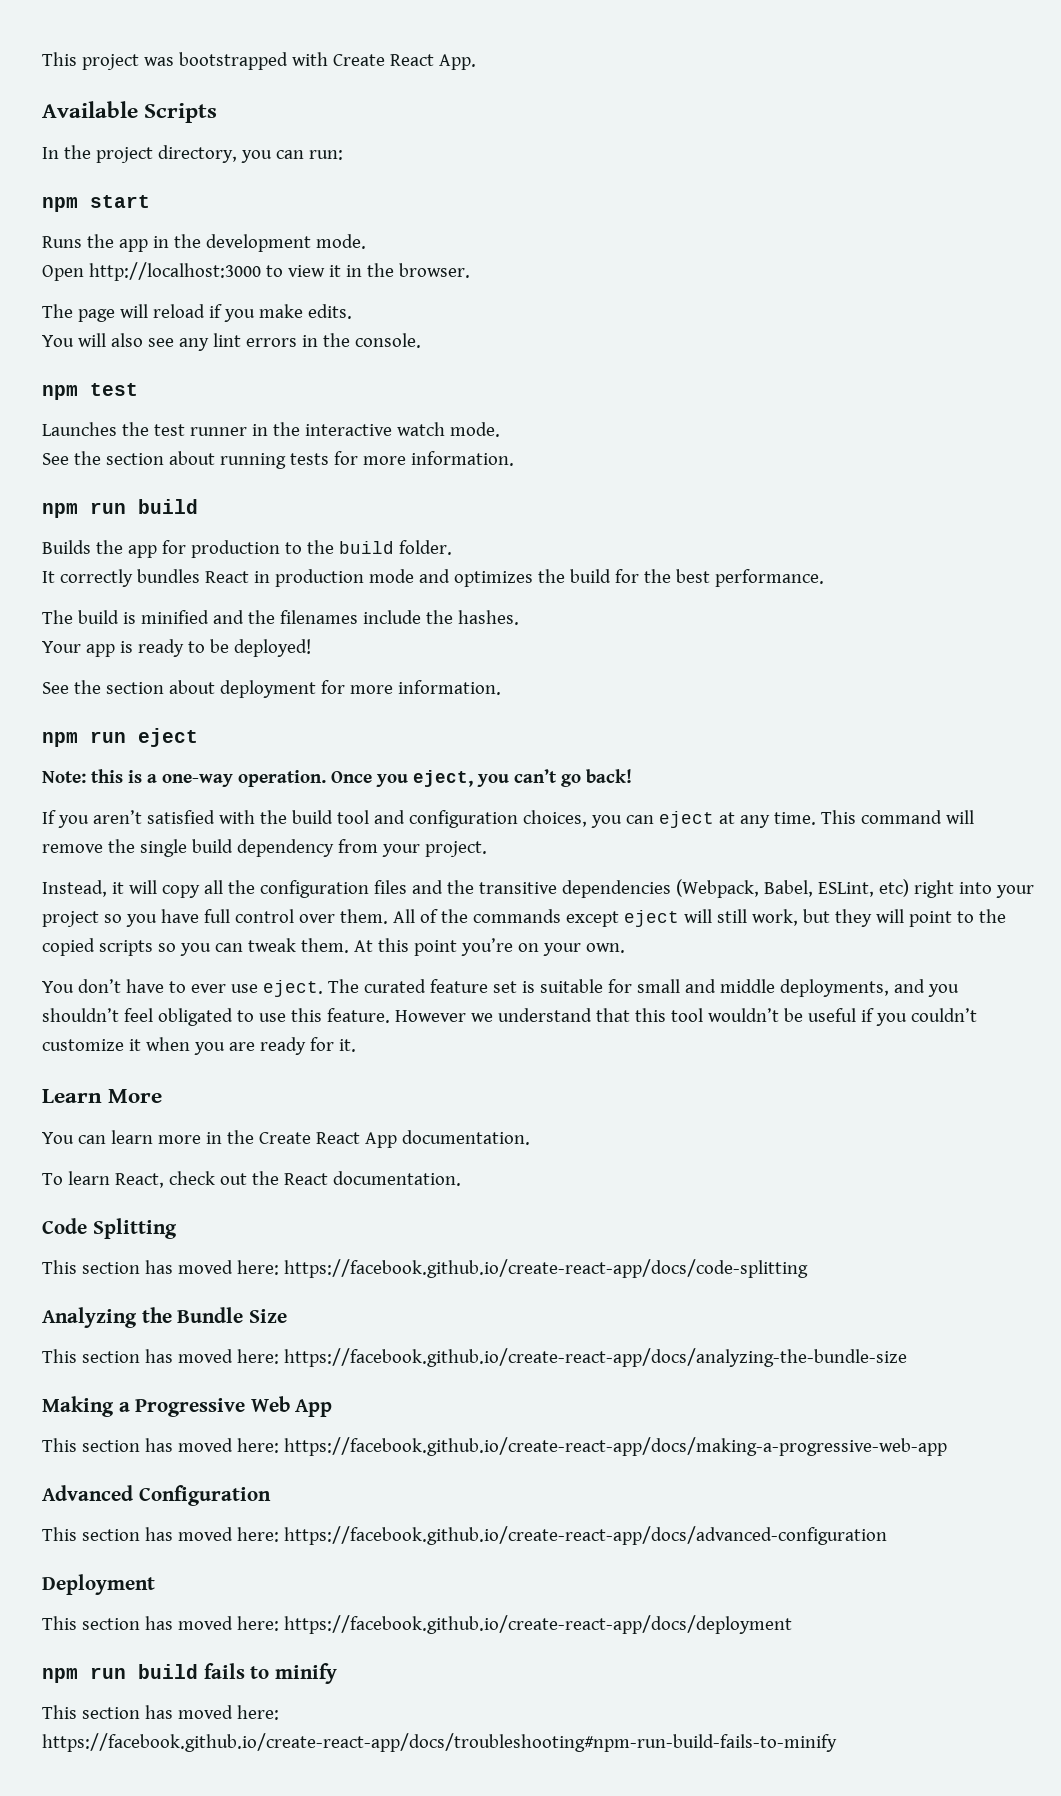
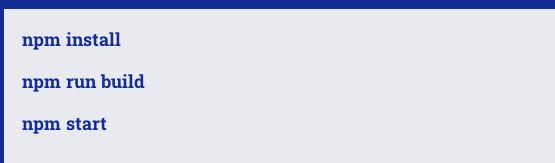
[42,52,476,70] [42,101,218,123] [42,145,343,163] [42,195,150,212] [42,234,366,252] [42,262,470,281] [42,304,352,322] [42,333,421,351] [42,383,138,400] [42,422,500,437] [42,451,514,469] [42,499,198,518] [42,540,452,558] [42,569,824,587] [42,610,519,625] [42,639,311,657] [42,680,501,698] [42,728,198,747] [42,769,632,787] [42,810,974,828] [42,839,487,857] [42,879,1034,898] [42,909,1006,927] [42,938,625,956] [42,979,959,997] [42,1008,977,1026] [42,1037,356,1055] [42,1089,163,1103] [42,1130,530,1148] [42,1171,461,1188] [42,1218,177,1239] [42,1259,808,1278] [42,1307,287,1328] [42,1348,907,1367] [42,1396,333,1417] [42,1437,947,1456] [42,1485,271,1506] [42,1526,887,1545] [42,1574,155,1595] [42,1615,792,1634] [42,1663,337,1684] [42,1705,279,1720] [42,1733,837,1752] This project was bootstrapped with Create React App. // Available Scripts // In the project directory, you can run: // npm start // Runs the app in the development mode. // Open http://localhost:3000 to view it in the browser. // The page will reload if you make edits. // You will also see any lint errors in the console. // npm test // Launches the test runner in the interactive watch mode. // See the section about running tests for more information. // npm run build // Builds the app for production to the build folder. // It correctly bundles React in production mode and optimizes the build for the best performance. // The build is minified and the filenames include the hashes. // Your app is ready to be deployed! // See the section about deployment for more information. // npm run eject // Note: this is a one-way operation. Once you eject, you can’t go back! // If you aren’t satisfied with the build tool and configuration choices, you can eject at any time. This command will remove the single build dependency from your project. // Instead, it will copy all the configuration files and the transitive dependencies (Webpack, Babel, ESLint, etc) right into your project so you have full control over them. All of the commands except eject will still work, but they will point to the copied scripts so you can tweak them. At this point you’re on your own. // You don’t have to ever use eject. The curated feature set is suitable for small and middle deployments, and you shouldn’t feel obligated to use this feature. However we understand that this tool wouldn’t be useful if you couldn’t customize it when you are ready for it. // Learn More // You can learn more in the Create React App documentation. // To learn React, check out the React documentation. // Code Splitting // This section has moved here: https://facebook.github.io/create-react-app/docs/code-splitting // Analyzing the Bundle Size // This section has moved here: https://facebook.github.io/create-react-app/docs/analyzing-the-bundle-size // Making a Progressive Web App // This section has moved here: https://facebook.github.io/create-react-app/docs/making-a-progressive-web-app // Advanced Configuration // This section has moved here: https://facebook.github.io/create-react-app/docs/advanced-configuration // Deployment // This section has moved here: https://facebook.github.io/create-react-app/docs/deployment // npm run build fails to minify // This section has moved here: https://facebook.github.io/create-react-app/docs/troubleshooting#npm-run-build-fails-to-minify -> [22,32,121,50] [22,74,145,92] [22,118,107,134] npm install // npm run build // npm start

